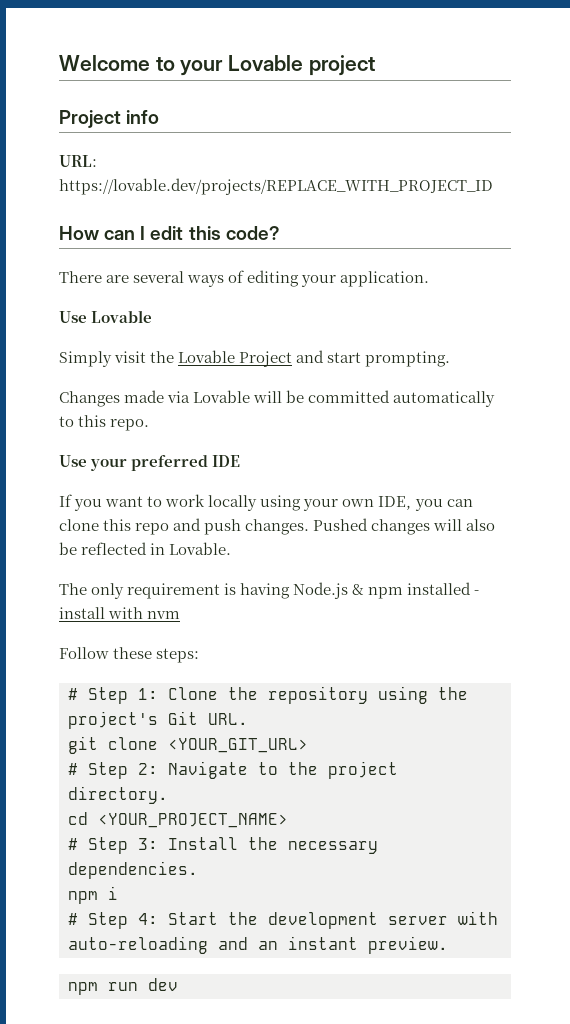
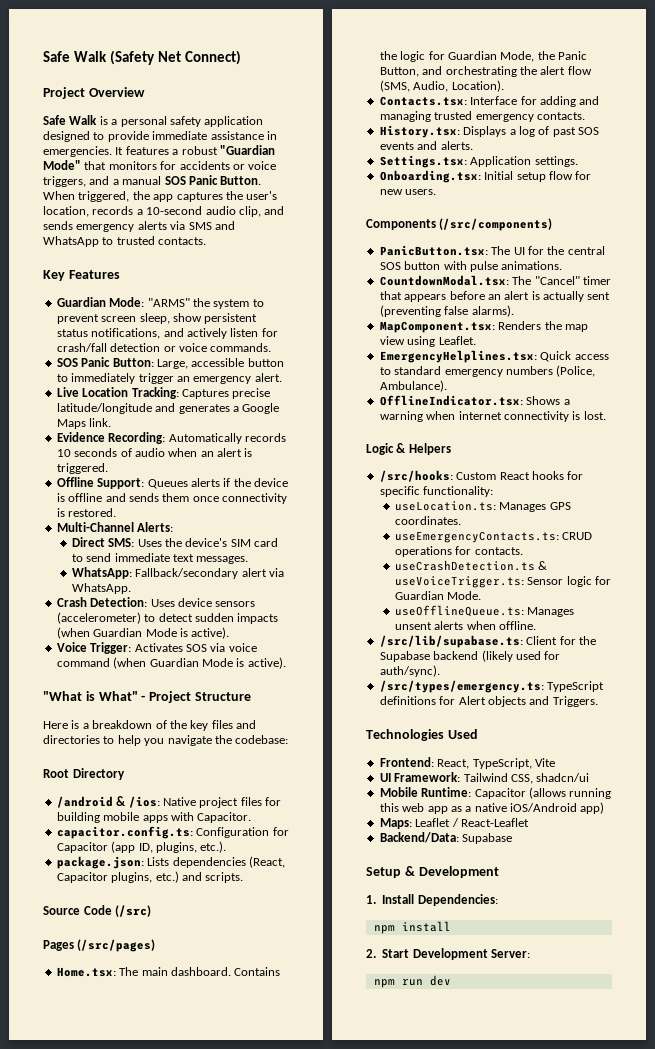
[59,55,375,76] [59,110,160,128] [59,155,97,167] [59,178,493,195] [59,226,280,240] [59,270,430,287] [59,310,153,323] [59,350,451,367] [59,390,496,407] [59,415,150,431] [59,455,241,471] [59,494,473,511] [59,518,496,535] [59,542,232,555] [59,582,480,599] [59,607,181,619] [59,647,200,663] [68,686,468,704] [68,711,248,729] [68,736,308,754] [68,761,398,779] [68,786,168,804] [68,812,288,828] [68,837,378,854] [68,861,198,879] [68,886,118,904] [68,911,498,929] [68,936,448,954] Welcome to your Lovable project // Project info // URL: https://lovable.dev/projects/REPLACE_WITH_PROJECT_ID // How can I edit this code? // There are several ways of editing your application. // Use Lovable // Simply visit the Lovable Project and start prompting. // Changes made via Lovable will be committed automatically to this repo. // Use your preferred IDE // If you want to work locally using your own IDE, you can clone this repo and push changes. Pushed changes will also be reflected in Lovable. // The only requirement is having Node.js & npm installed - install with nvm // Follow these steps: // # Step 1: Clone the repository using the project's Git URL. // git clone <YOUR_GIT_URL> // # Step 2: Navigate to the project directory. // cd <YOUR_PROJECT_NAME> // # Step 3: Install the necessary dependencies. // npm i // # Step 4: Start the development server with auto-reloading and an instant preview. -> [43,50,241,65] [43,87,145,99] [43,115,264,127] [43,131,277,142] [43,145,275,157] [43,160,277,170] [43,175,262,187] [43,191,278,202] [43,206,285,217] [43,221,235,232] [43,236,207,247] [43,270,120,281] [56,297,264,309] [56,313,258,324] [56,328,278,339] [56,343,272,352] [56,357,284,369] [56,373,282,384] [56,387,271,399] [56,403,280,414] [56,418,112,429] [56,432,286,444] [56,448,253,457] [56,463,108,474] [56,477,288,489] [56,493,287,504] [56,508,117,517] [56,522,174,532] [71,537,279,547] [71,553,249,564] [71,567,285,579] [71,583,131,594] [56,597,256,607] [56,612,279,624] [56,627,230,639] [56,642,257,654] [56,657,286,669] [43,691,251,703] [43,720,256,731] [43,735,289,746] [43,768,125,780] [56,796,281,808] [56,812,252,823] [56,826,289,839] [56,841,227,853] [56,856,285,869] [56,871,244,883] [43,905,152,917] [43,939,156,952] [56,967,281,977] [379,51,587,62] [379,66,592,77] [379,80,504,92] [379,96,600,107] [379,111,585,122] [379,125,599,138] [379,141,473,150] [379,155,578,168] [379,170,592,183] [379,189,437,195] [366,218,553,231] [379,245,605,256] [379,261,563,272] [379,275,611,286] [379,291,611,302] [379,305,514,317] [379,321,588,333] [379,336,476,347] [379,350,609,363] [379,365,596,377] [379,380,447,392] [379,395,570,406] [379,411,606,422] [366,443,451,455] [379,470,584,482] [379,486,494,497] [394,501,571,512] [394,516,461,525] [394,531,593,543] [394,546,523,557] [394,560,548,571] [394,576,612,588] [394,591,482,600] [394,605,575,617] [394,621,537,630] [379,635,596,648] [379,650,561,662] [379,665,440,677] [379,680,605,693] [379,696,598,707] [366,729,478,741] [379,757,555,769] [379,772,590,784] [379,787,612,799] [379,802,605,814] [379,818,529,829] [379,832,513,844] [366,866,499,878] [366,894,498,906] [373,921,451,934] [366,948,530,960] Safe Walk (Safety Net Connect) // Project Overview // Safe Walk is a personal safety application designed to provide immediate assistance in emergencies. It features a robust "Guardian Mode" that monitors for accidents or voice triggers, and a manual SOS Panic Button. When triggered, the app captures the user's location, records a 10-second audio clip, and sends emergency alerts via SMS and WhatsApp to trusted contacts. // Key Features // Guardian Mode: "ARMS" the system to prevent screen sleep, show persistent status notifications, and actively listen for crash/fall detection or voice commands. // SOS Panic Button: Large, accessible button to immediately trigger an emergency alert. // Live Location Tracking: Captures precise latitude/longitude and generates a Google Maps link. // Evidence Recording: Automatically records 10 seconds of audio when an alert is triggered. // Offline Support: Queues alerts if the device is offline and sends them once connectivity is restored. // Multi-Channel Alerts: // Direct SMS: Uses the device's SIM card to send immediate text messages. // WhatsApp: Fallback/secondary alert via WhatsApp. // Crash Detection: Uses device sensors (accelerometer) to detect sudden impacts (when Guardian Mode is active). // Voice Trigger: Activates SOS via voice command (when Guardian Mode is active). // "What is What" - Project Structure // Here is a breakdown of the key files and directories to help you navigate the codebase: // Root Directory // /android & /ios: Native project files for building mobile apps with Capacitor. // capacitor.config.ts: Configuration for Capacitor (app ID, plugins, etc.). // package.json: Lists dependencies (React, Capacitor plugins, etc.) and scripts. // Source Code (/src) // Pages (/src/pages) // Home.tsx: The main dashboard. Contains the logic for Guardian Mode, the Panic Button, and orchestrating the alert flow (SMS, Audio, Location). // Contacts.tsx: Interface for adding and managing trusted emergency contacts. // History.tsx: Displays a log of past SOS events and alerts. // Settings.tsx: Application settings. // Onboarding.tsx: Initial setup flow for new users. // Components (/src/components) // PanicButton.tsx: The UI for the central SOS button with pulse animations. // CountdownModal.tsx: The "Cancel" timer that appears before an alert is actually sent (preventing false alarms). // MapComponent.tsx: Renders the map view using Leaflet. // EmergencyHelplines.tsx: Quick access to standard emergency numbers (Police, Ambulance). // OfflineIndicator.tsx: Shows a warning when internet connectivity is lost. // Logic & Helpers // /src/hooks: Custom React hooks for specific functionality: // useLocation.ts: Manages GPS coordinates. // useEmergencyContacts.ts: CRUD operations for contacts. // useCrashDetection.ts & useVoiceTrigger.ts: Sensor logic for Guardian Mode. // useOfflineQueue.ts: Manages unsent alerts when offline. // /src/lib/supabase.ts: Client for the Supabase backend (likely used for auth/sync). // /src/types/emergency.ts: TypeScript definitions for Alert objects and Triggers. // Technologies Used // Frontend: React, TypeScript, Vite // UI Framework: Tailwind CSS, shadcn/ui // Mobile Runtime: Capacitor (allows running this web app as a native iOS/Android app) // Maps: Leaflet / React-Leaflet // Backend/Data: Supabase // Setup & Development // 1. Install Dependencies: // npm install // 2. Start Development Server:

